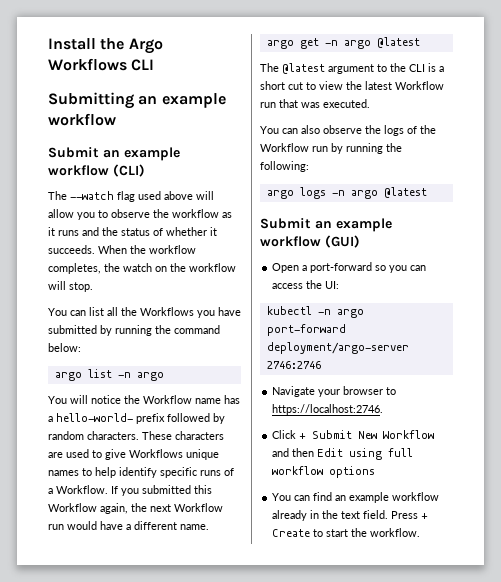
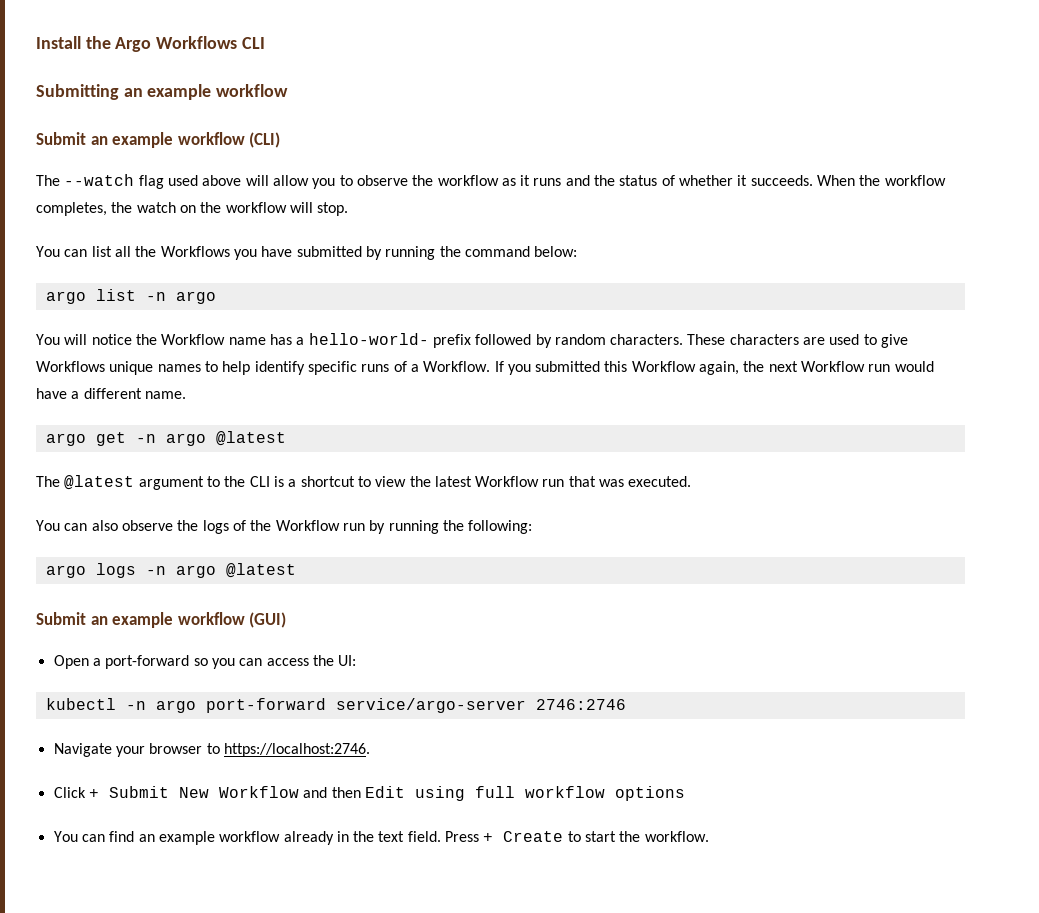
[260,81,303,90] short cut -> [300,476,355,487] shortcut
[266,342,409,354] deployment/argo-server -> [335,698,526,713] service/argo-server

